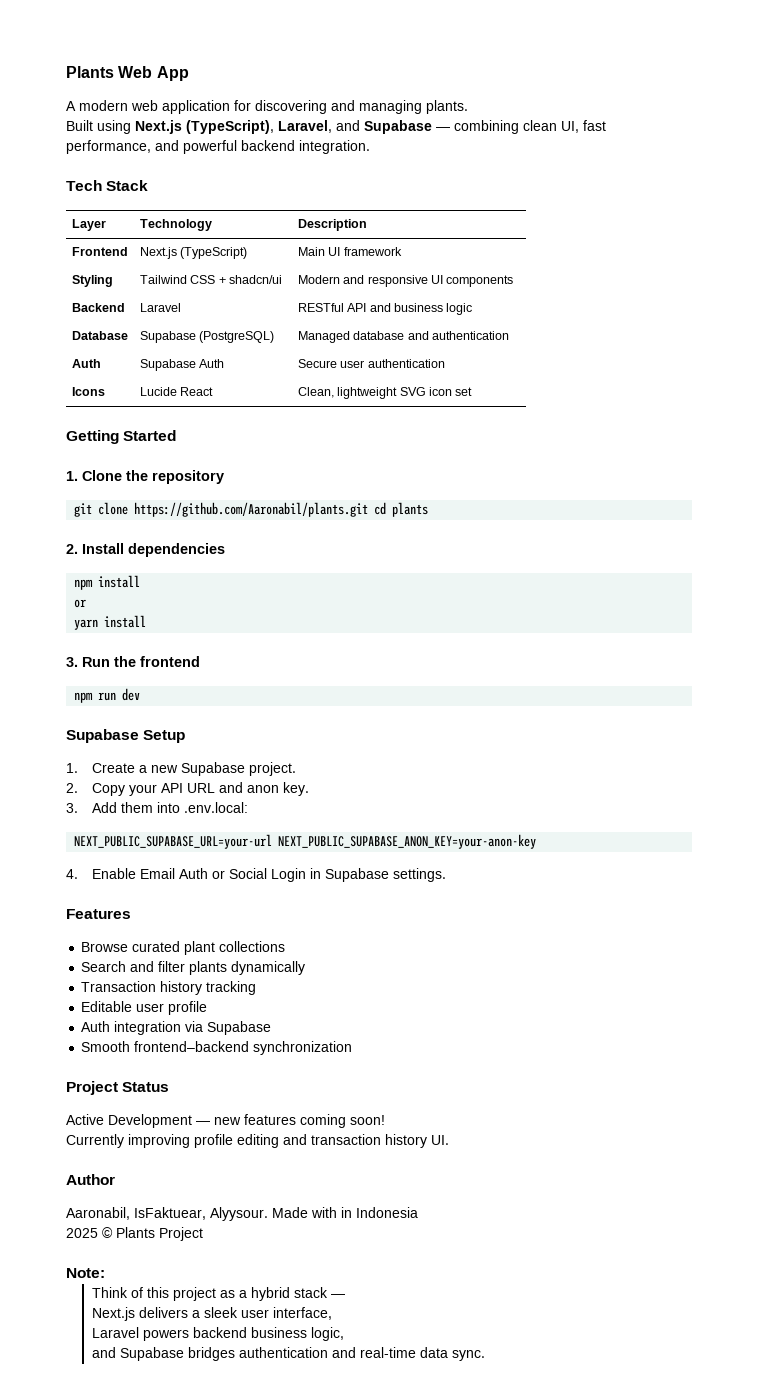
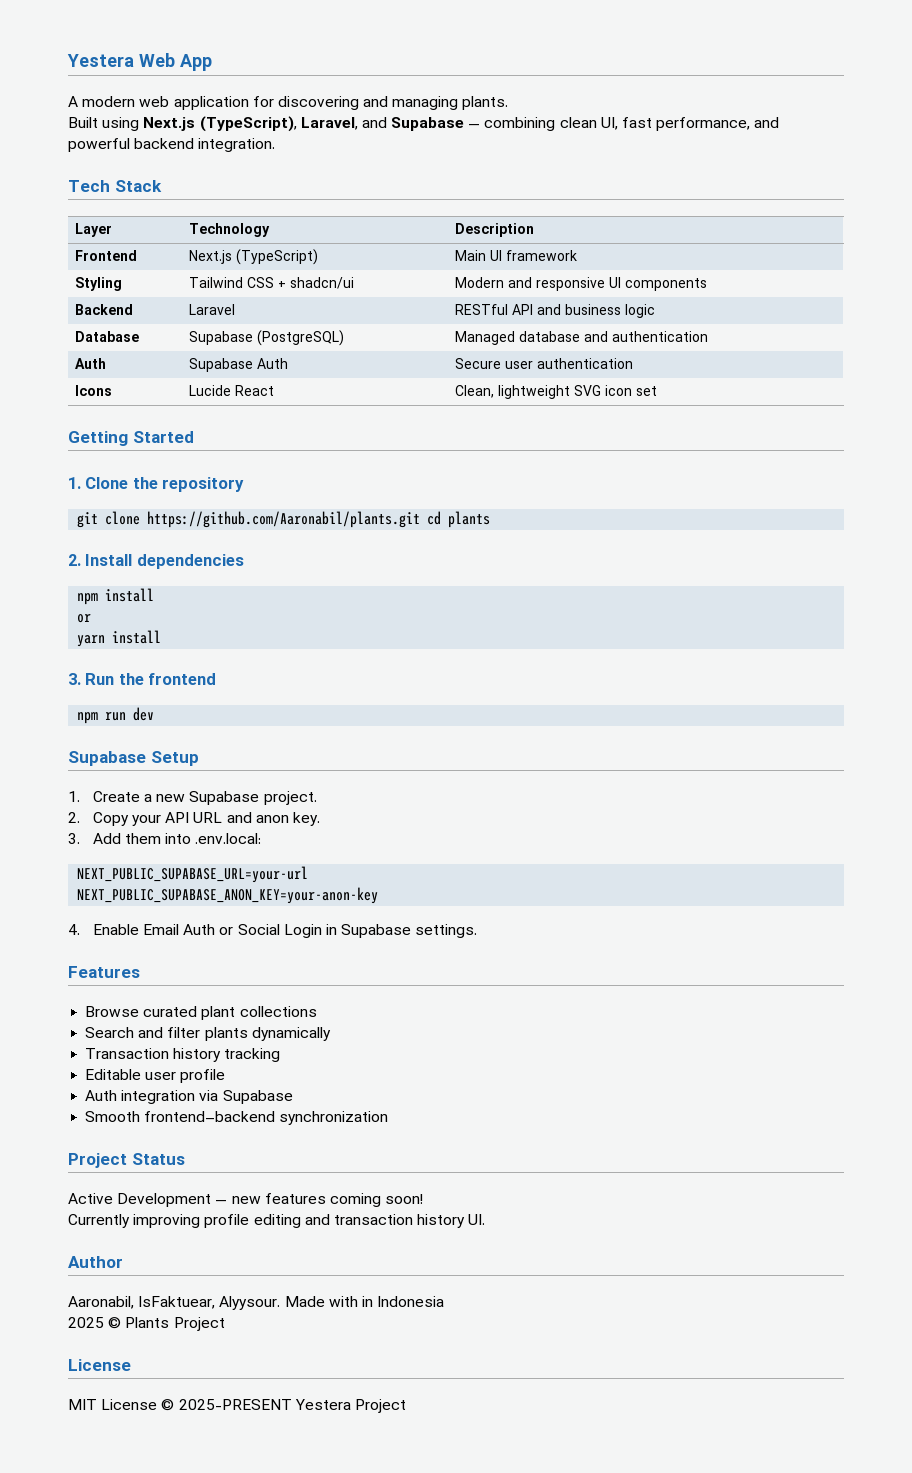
[66,66,114,78] Plants -> [67,54,134,67] Yestera
(273, 841) none -> (309, 874) //
[66,1268,105,1278] [91,1287,345,1301] [91,1307,332,1321] [91,1327,344,1341] [91,1347,485,1361] Note: // Think of this project as a hybrid stack — // Next.js delivers a sleek user interface, // Laravel powers backend business logic, // and Supabase bridges authentication and real-time data sync. -> [68,1359,131,1371] [68,1399,406,1413] License // MIT License © 2025-PRESENT Yestera Project

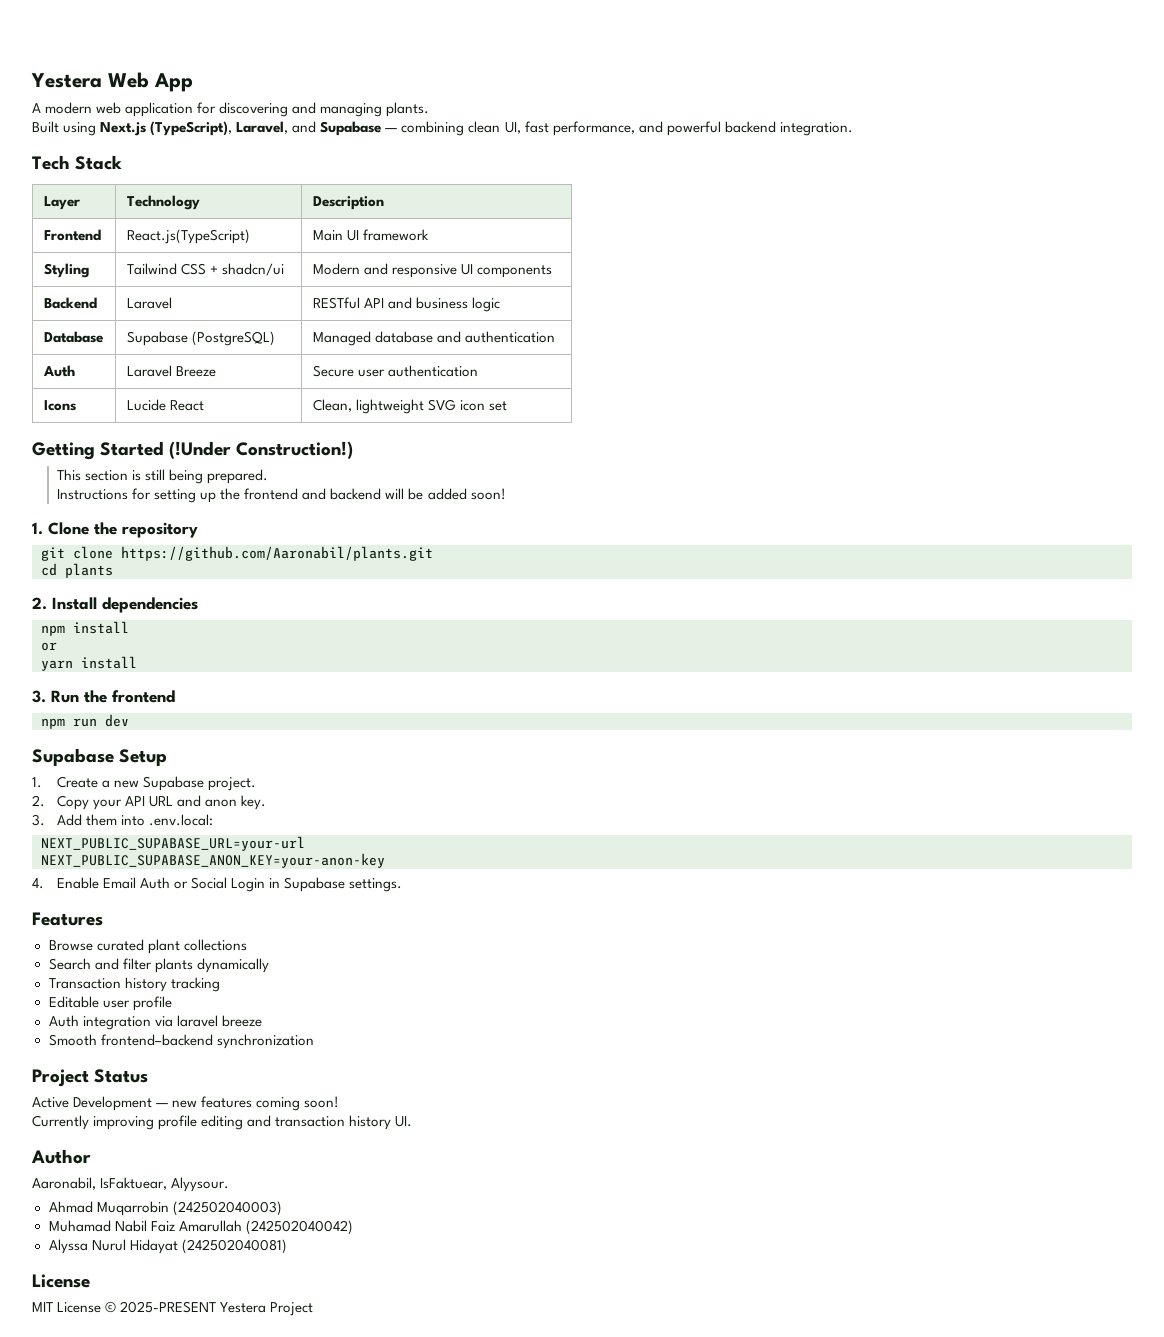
[188,249,318,265] Next.js (TypeScript) -> [126,229,250,244] React.js(TypeScript)
[188,358,288,372] Supabase Auth -> [126,365,216,377] Laravel Breeze
(194, 437) none -> [169,441,354,459] [57,469,269,484] [57,488,506,503] (!Under Construction!) // This section is still being prepared. // Instructions for setting up the frontend and backend will be added soon!
(421, 519) none -> (433, 553) //
[222,1090,293,1104] Supabase -> [176,1015,262,1027] laravel breeze
[284,1296,445,1307] [68,1317,225,1331] Made with in Indonesia // 2025 © Plants Project -> [48,1201,282,1216] [48,1220,353,1235] [48,1239,287,1254] // Ahmad Muqarrobin (242502040003) // Muhamad Nabil Faiz Amarullah (242502040042) // Alyssa Nurul Hidayat (242502040081)

